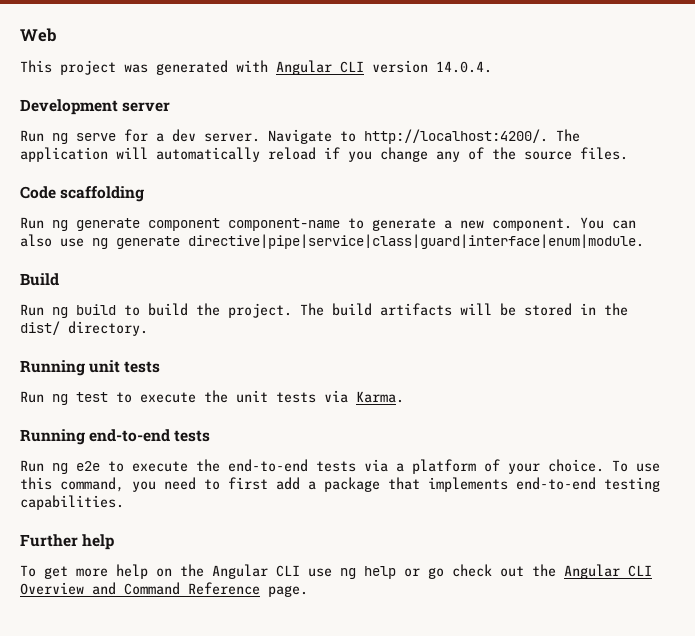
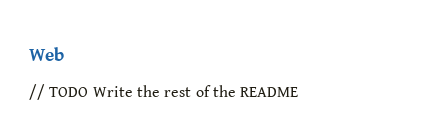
[20,60,492,75] [20,99,171,115] [20,129,580,144] [20,147,628,162] [20,186,145,202] [20,217,636,231] [20,234,644,249] [20,273,59,286] [20,303,628,318] [20,321,148,336] [20,360,161,376] [20,390,404,405] [20,429,211,445] [20,459,660,474] [20,477,660,492] [20,495,124,510] [20,534,115,550] [20,564,652,579] [20,582,308,597] This project was generated with Angular CLI version 14.0.4. // Development server // Run ng serve for a dev server. Navigate to http://localhost:4200/. The application will automatically reload if you change any of the source files. // Code scaffolding // Run ng generate component component-name to generate a new component. You can also use ng generate directive|pipe|service|class|guard|interface|enum|module. // Build // Run ng build to build the project. The build artifacts will be stored in the dist/ directory. // Running unit tests // Run ng test to execute the unit tests via Karma. // Running end-to-end tests // Run ng e2e to execute the end-to-end tests via a platform of your choice. To use this command, you need to first add a package that implements end-to-end testing capabilities. // Further help // To get more help on the Angular CLI use ng help or go check out the Angular CLI Overview and Command Reference page. -> [29,84,299,100] // TODO Write the rest of the README

